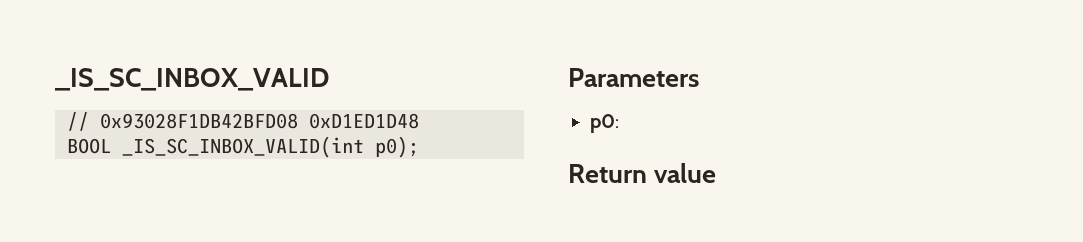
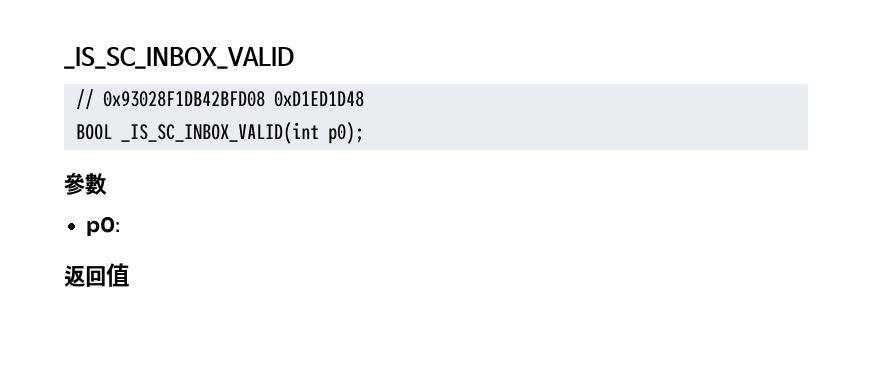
[568,68,699,87] Parameters -> [64,172,107,195] 參數
[568,163,717,183] Return value -> [64,263,130,287] 返回值

